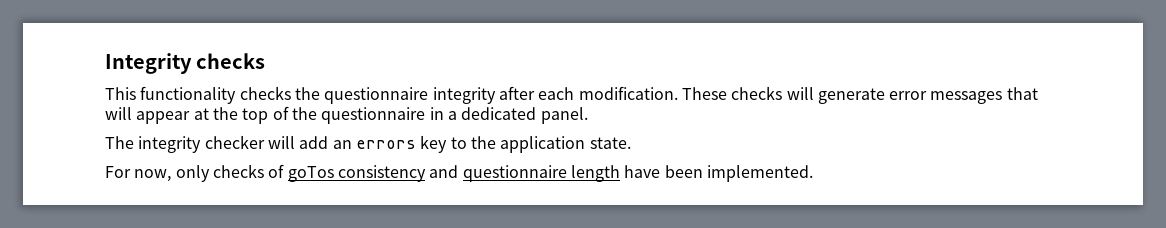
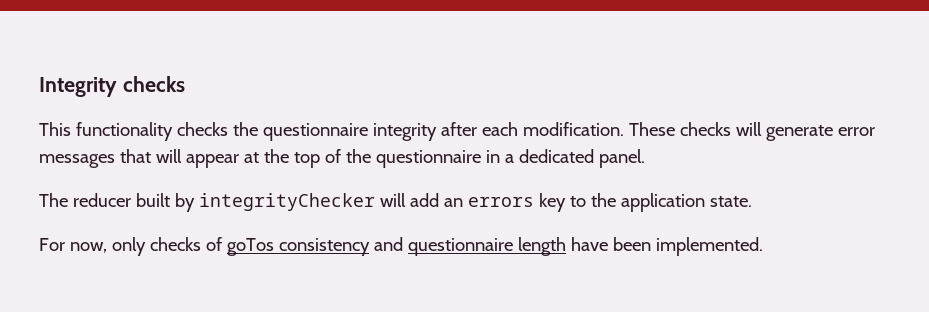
[138,135,265,153] integrity checker -> [72,193,375,212] reducer built by integrityChecker

